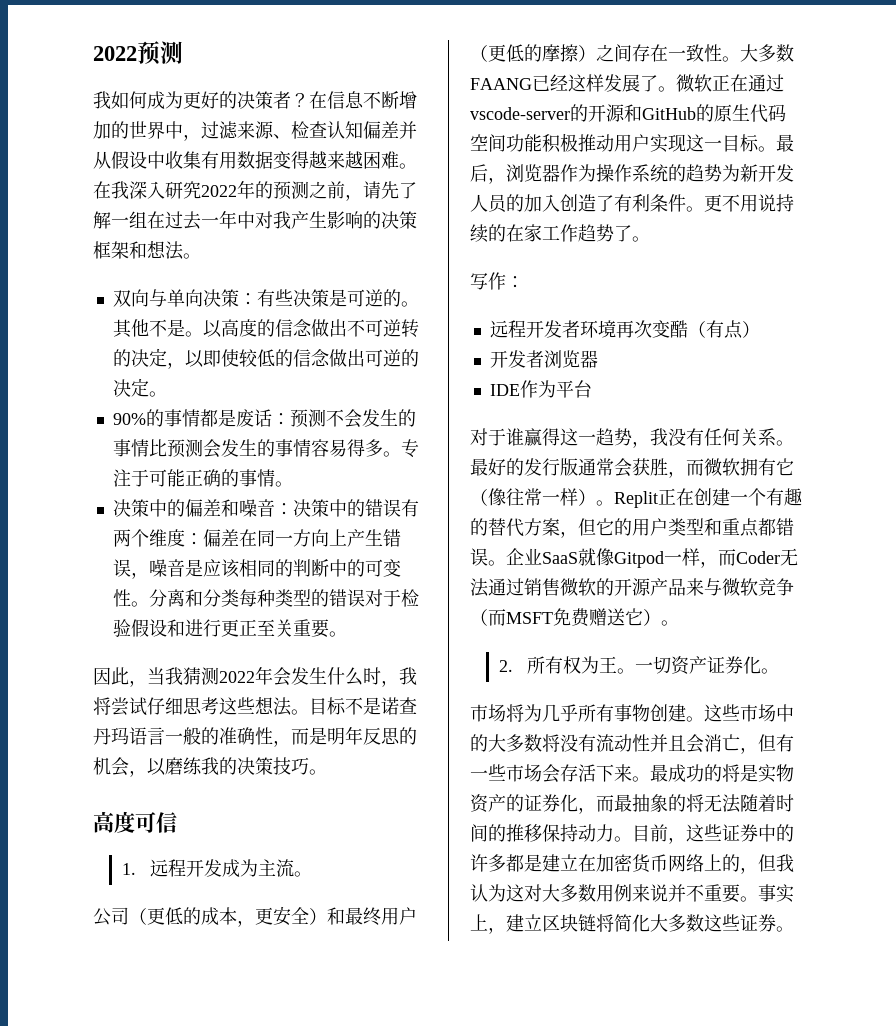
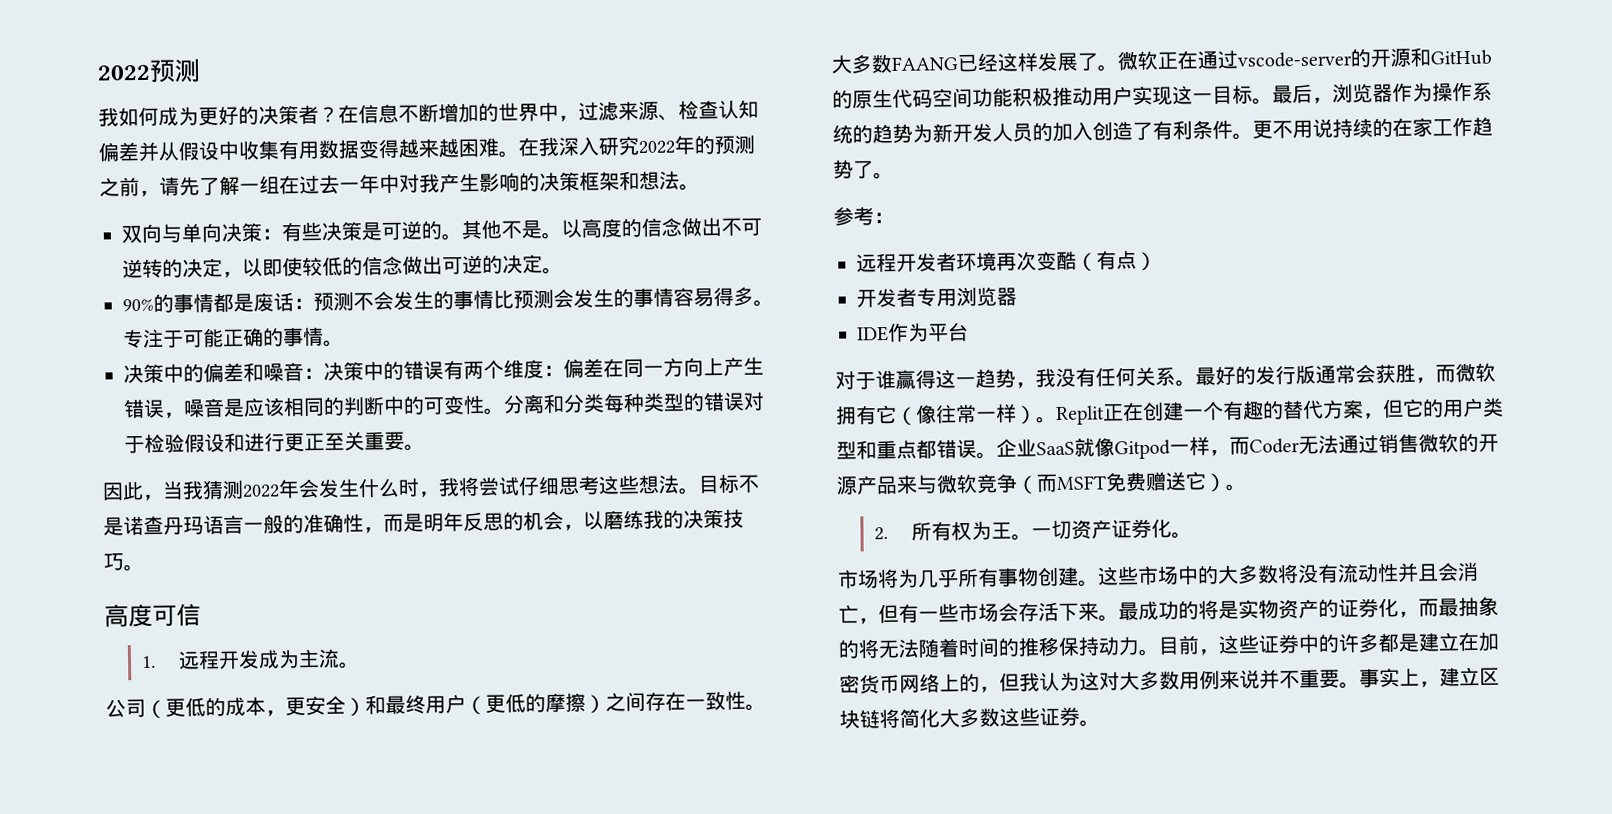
[470,272,506,290] 写作 -> [833,206,874,226] 参考
(544, 359) none -> [916,287,957,307] 专用

